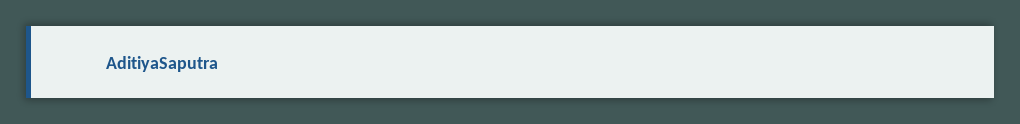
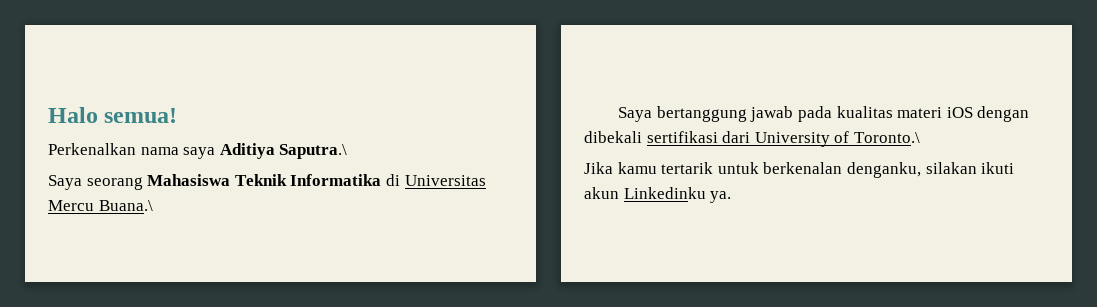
[106,56,218,72] AditiyaSaputra -> [48,107,178,123] [48,143,348,159] [48,174,486,190] [48,200,153,211] [618,106,1030,122] [584,131,920,147] [584,162,1015,178] [584,187,732,203] Halo semua! // Perkenalkan nama saya Aditiya Saputra.\ // Saya seorang Mahasiswa Teknik Informatika di Universitas Mercu Buana.\ // Saya bertanggung jawab pada kualitas materi iOS dengan dibekali sertifikasi dari University of Toronto.\ // Jika kamu tertarik untuk berkenalan denganku, silakan ikuti akun Linkedinku ya.

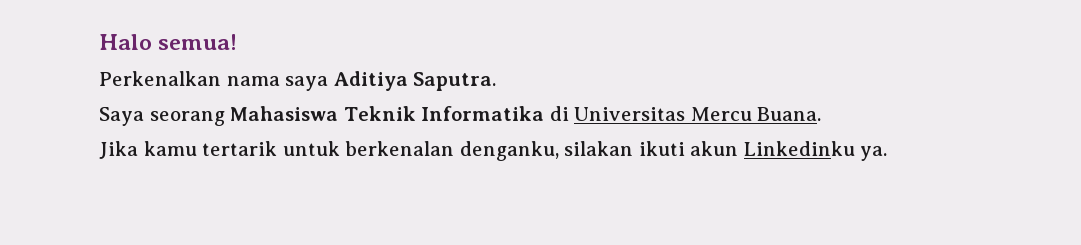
[279,144,348,159] Saputra.\ -> [413,72,497,91] Saputra.
[98,200,153,211] [618,106,1030,122] [584,131,920,147] Buana.\ // Saya bertanggung jawab pada kualitas materi iOS dengan dibekali sertifikasi dari University of Toronto.\ -> [757,107,822,121] Buana.

